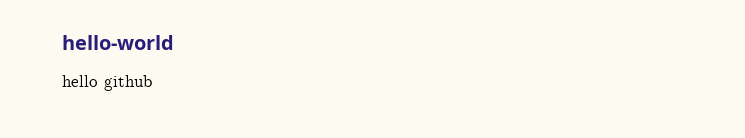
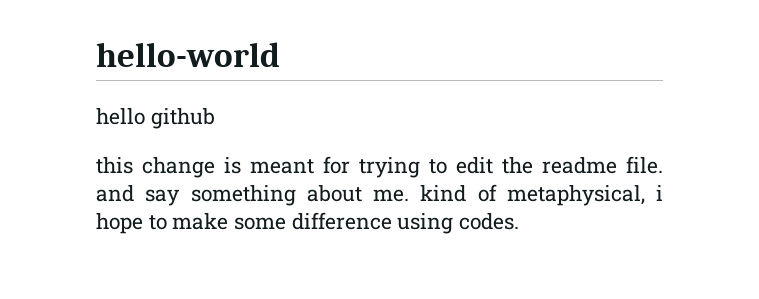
(152, 83) none -> [96,156,663,178] [96,184,663,206] [96,212,520,234] // this change is meant for trying to edit the readme file. and say something about me. kind of metaphysical, i hope to make some difference using codes.

